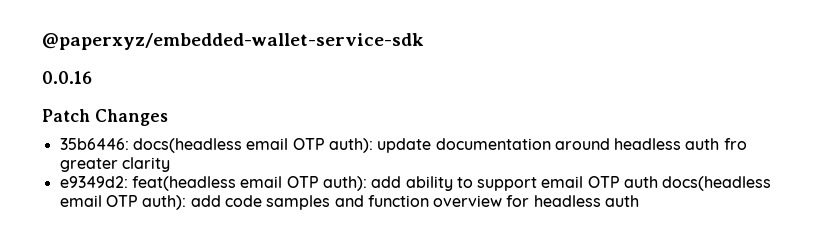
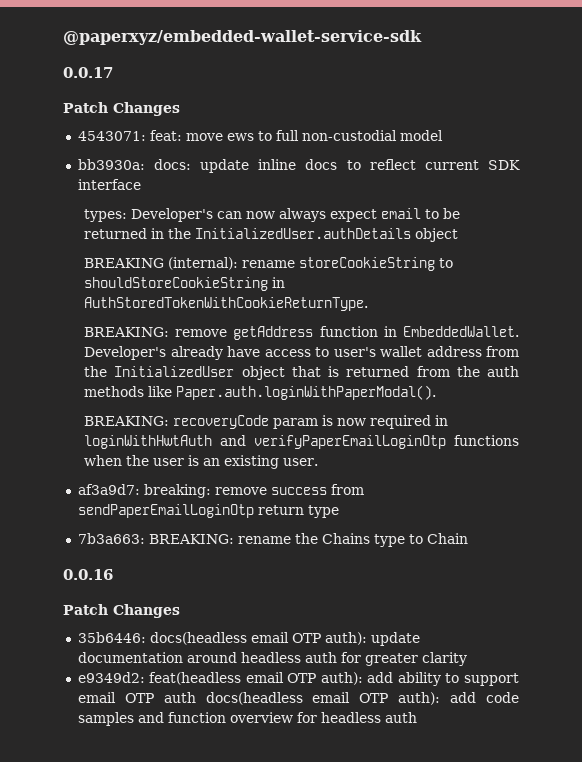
(424, 41) none -> [63,67,113,78] [63,102,180,116] [77,130,443,141] [77,159,520,173] [77,179,141,190] [84,208,461,222] [84,228,459,242] [84,257,454,271] [84,277,286,291] [84,297,369,311] [84,326,519,340] [84,346,519,360] [84,366,519,380] [84,385,437,400] [84,415,449,429] [84,435,519,449] [84,455,319,469] [77,484,364,498] [77,504,339,518] [77,533,468,547] // 0.0.17 // Patch Changes // 4543071: feat: move ews to full non-custodial model // bb3930a: docs: update inline docs to reflect current SDK interface // types: Developer's can now always expect email to be returned in the InitializedUser.authDetails object // BREAKING (internal): rename storeCookieString to shouldStoreCookieString in AuthStoredTokenWithCookieReturnType. // BREAKING: remove getAddress function in EmbeddedWallet. Developer's already have access to user's wallet address from the InitializedUser object that is returned from the auth methods like Paper.auth.loginWithPaperModal(). // BREAKING: recoveryCode param is now required in loginWithHwtAuth and verifyPaperEmailLoginOtp functions when the user is an existing user. // af3a9d7: breaking: remove success from sendPaperEmailLoginOtp return type // 7b3a663: BREAKING: rename the Chains type to Chain
[723,138,747,150] fro -> [340,652,361,663] for

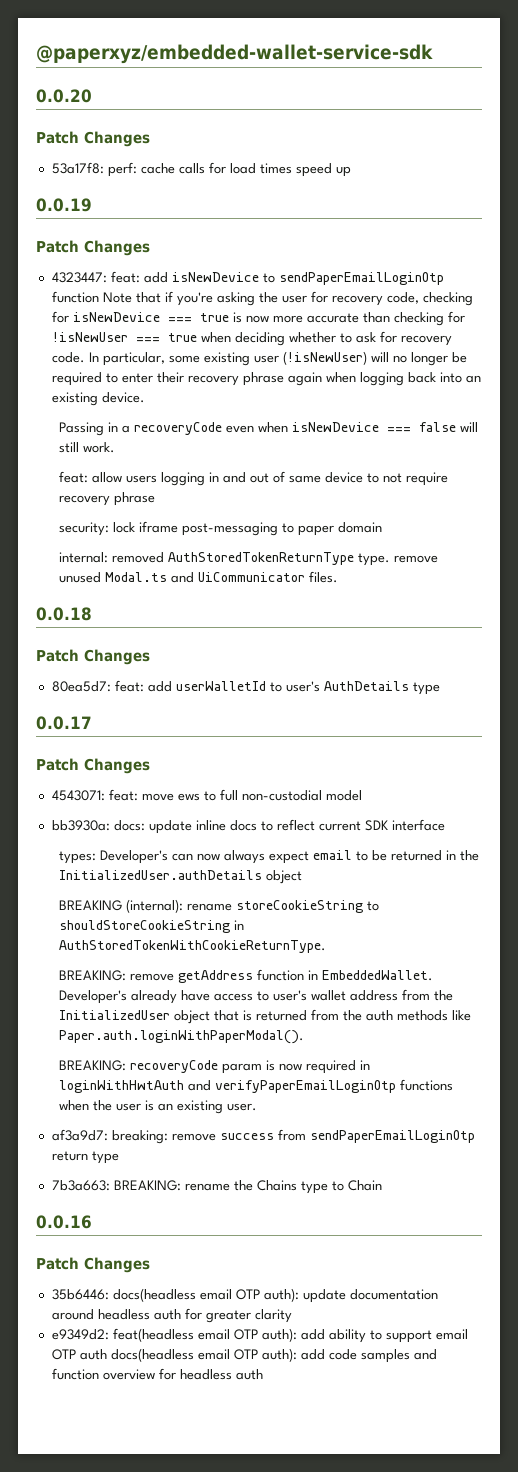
(422, 37) none -> [36,89,92,103] [36,131,150,147] [51,162,351,177] [36,198,92,212] [36,240,150,256] [51,271,444,285] [51,291,473,306] [51,311,465,326] [51,331,452,346] [51,351,467,366] [51,372,481,386] [51,392,145,406] [59,422,479,436] [59,442,116,453] [59,471,449,486] [59,492,156,506] [59,521,383,536] [59,552,439,566] [59,571,339,583] [36,607,92,621] [36,649,150,665] [51,680,440,695] // 0.0.20 // Patch Changes // 53a17f8: perf: cache calls for load times speed up // 0.0.19 // Patch Changes // 4323447: feat: add isNewDevice to sendPaperEmailLoginOtp function Note that if you're asking the user for recovery code, checking for isNewDevice === true is now more accurate than checking for !isNewUser === true when deciding whether to ask for recovery code. In particular, some existing user (!isNewUser) will no longer be required to enter their recovery phrase again when logging back into an existing device. // Passing in a recoveryCode even when isNewDevice === false will still work. // feat: allow users logging in and out of same device to not require recovery phrase // security: lock iframe post-messaging to paper domain // internal: removed AuthStoredTokenReturnType type. remove unused Modal.ts and UiCommunicator files. // 0.0.18 // Patch Changes // 80ea5d7: feat: add userWalletId to user's AuthDetails type

